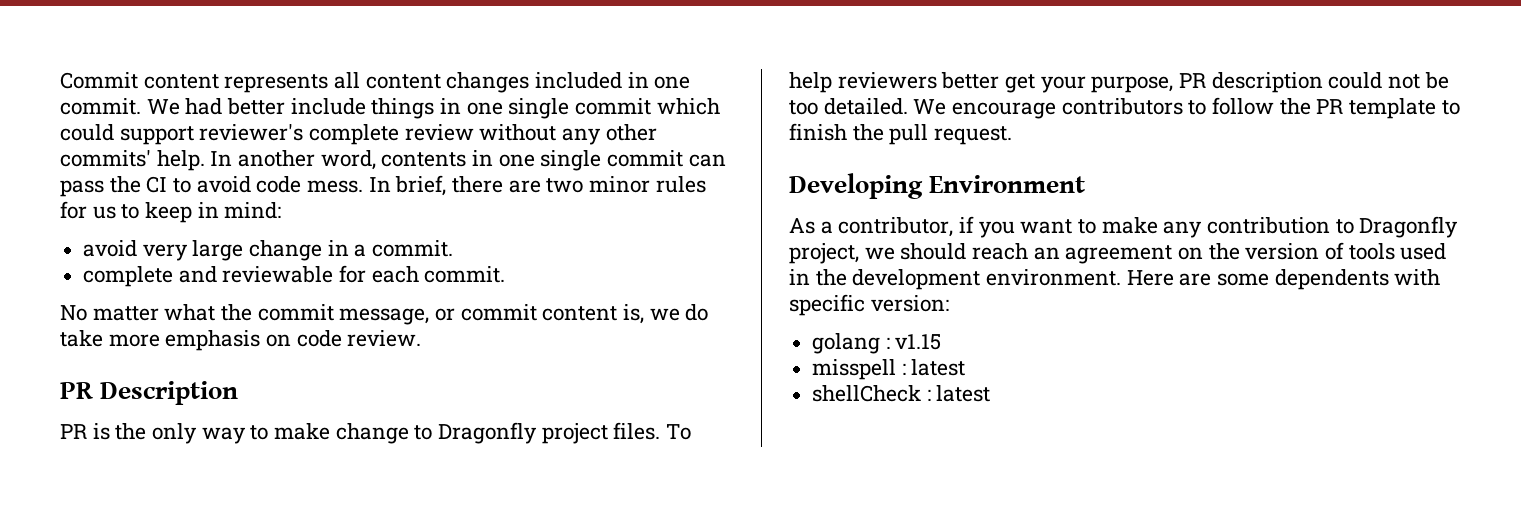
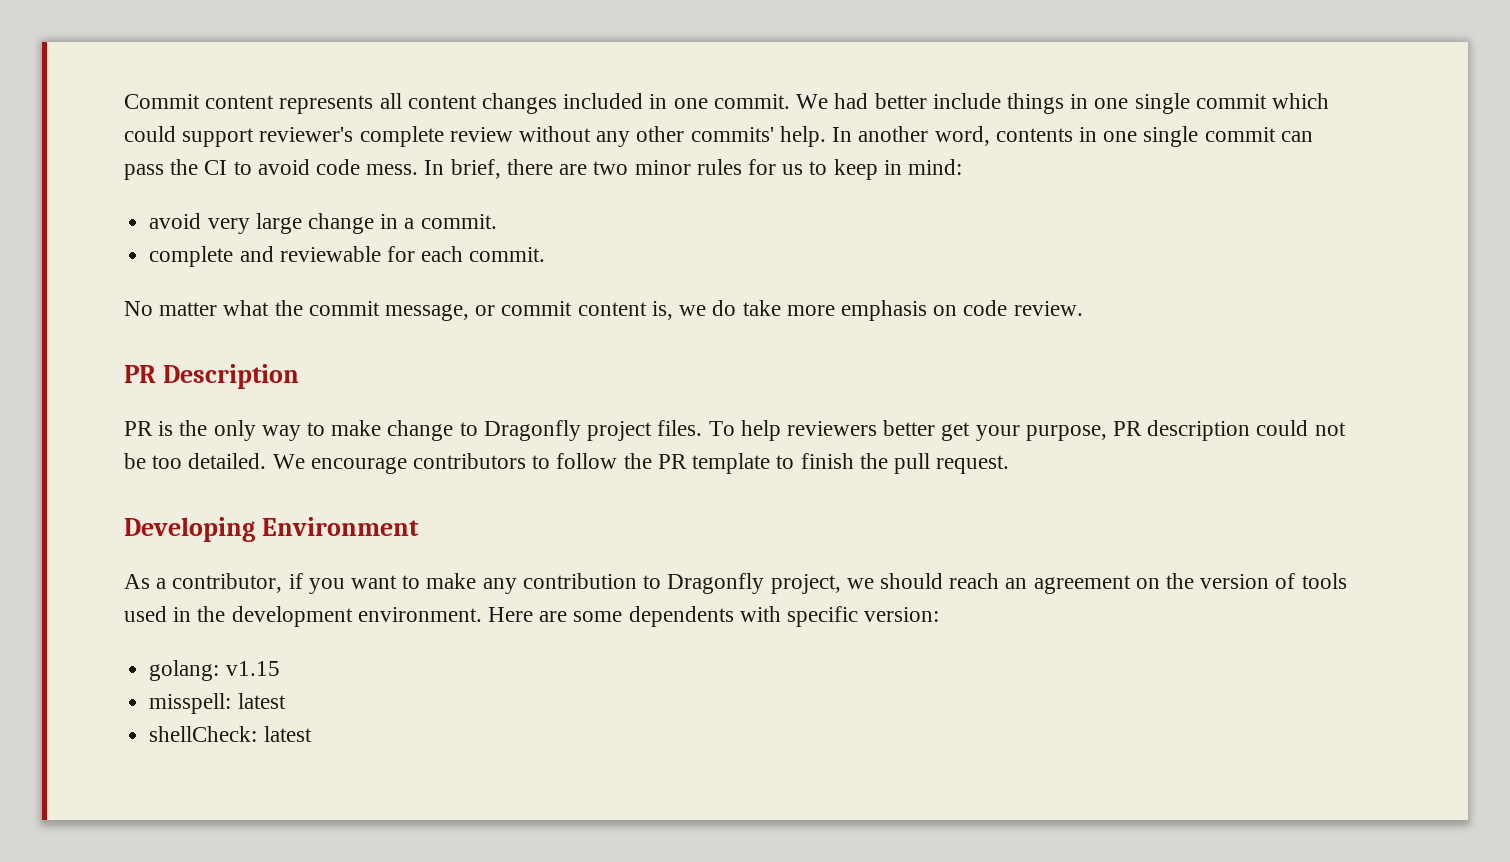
[812,333,890,354] golang : -> [149,660,220,681] golang:
[812,359,906,380] misspell : -> [149,693,232,714] misspell:
[812,385,931,402] shellCheck : -> [149,726,258,742] shellCheck:

